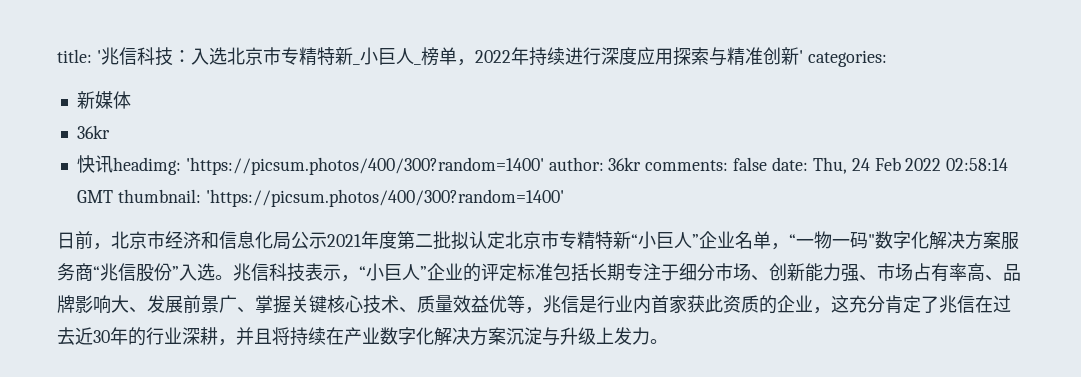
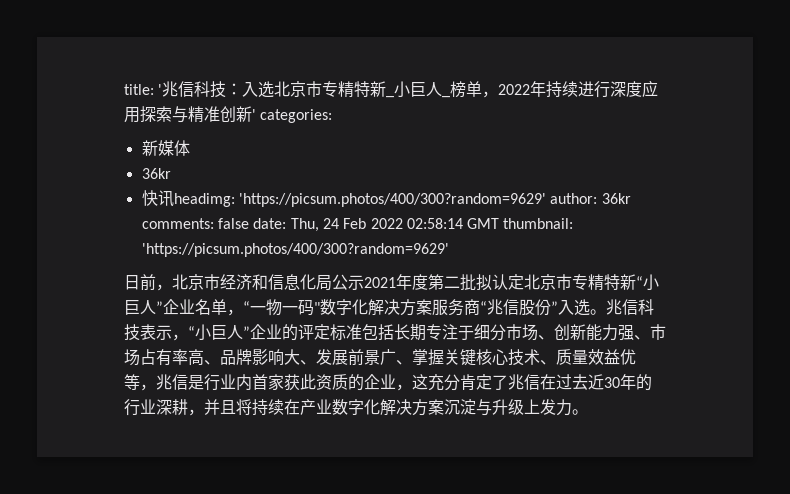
[185,157,544,175] 'https://picsum.photos/400/300?random=1400' -> [238,193,546,207] 'https://picsum.photos/400/300?random=9629'
[205,189,564,207] 'https://picsum.photos/400/300?random=1400' -> [141,243,449,257] 'https://picsum.photos/400/300?random=9629'

